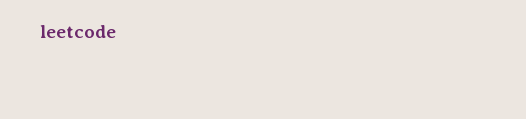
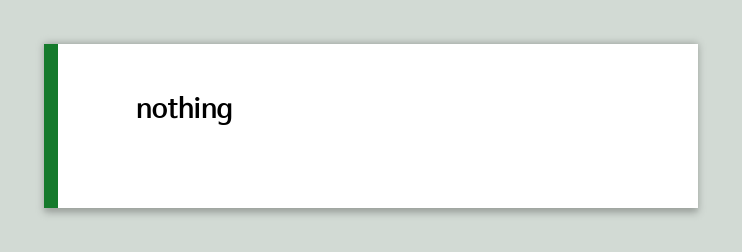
[40,25,116,38] leetcode -> [136,96,233,125] nothing

